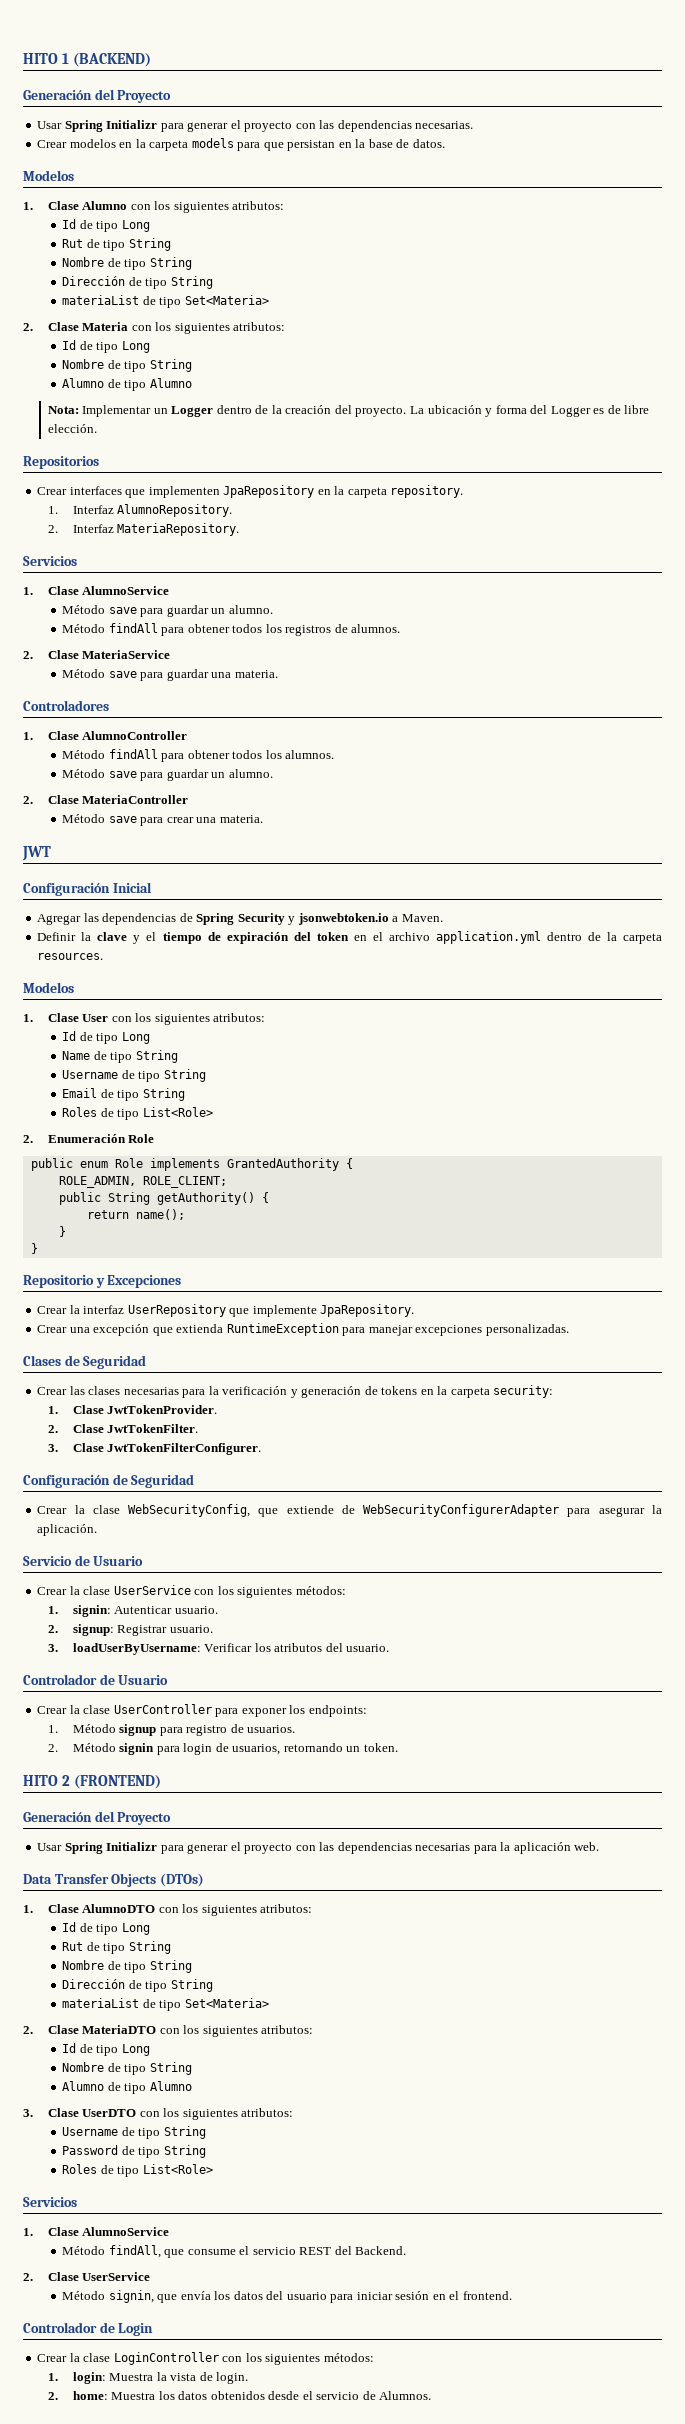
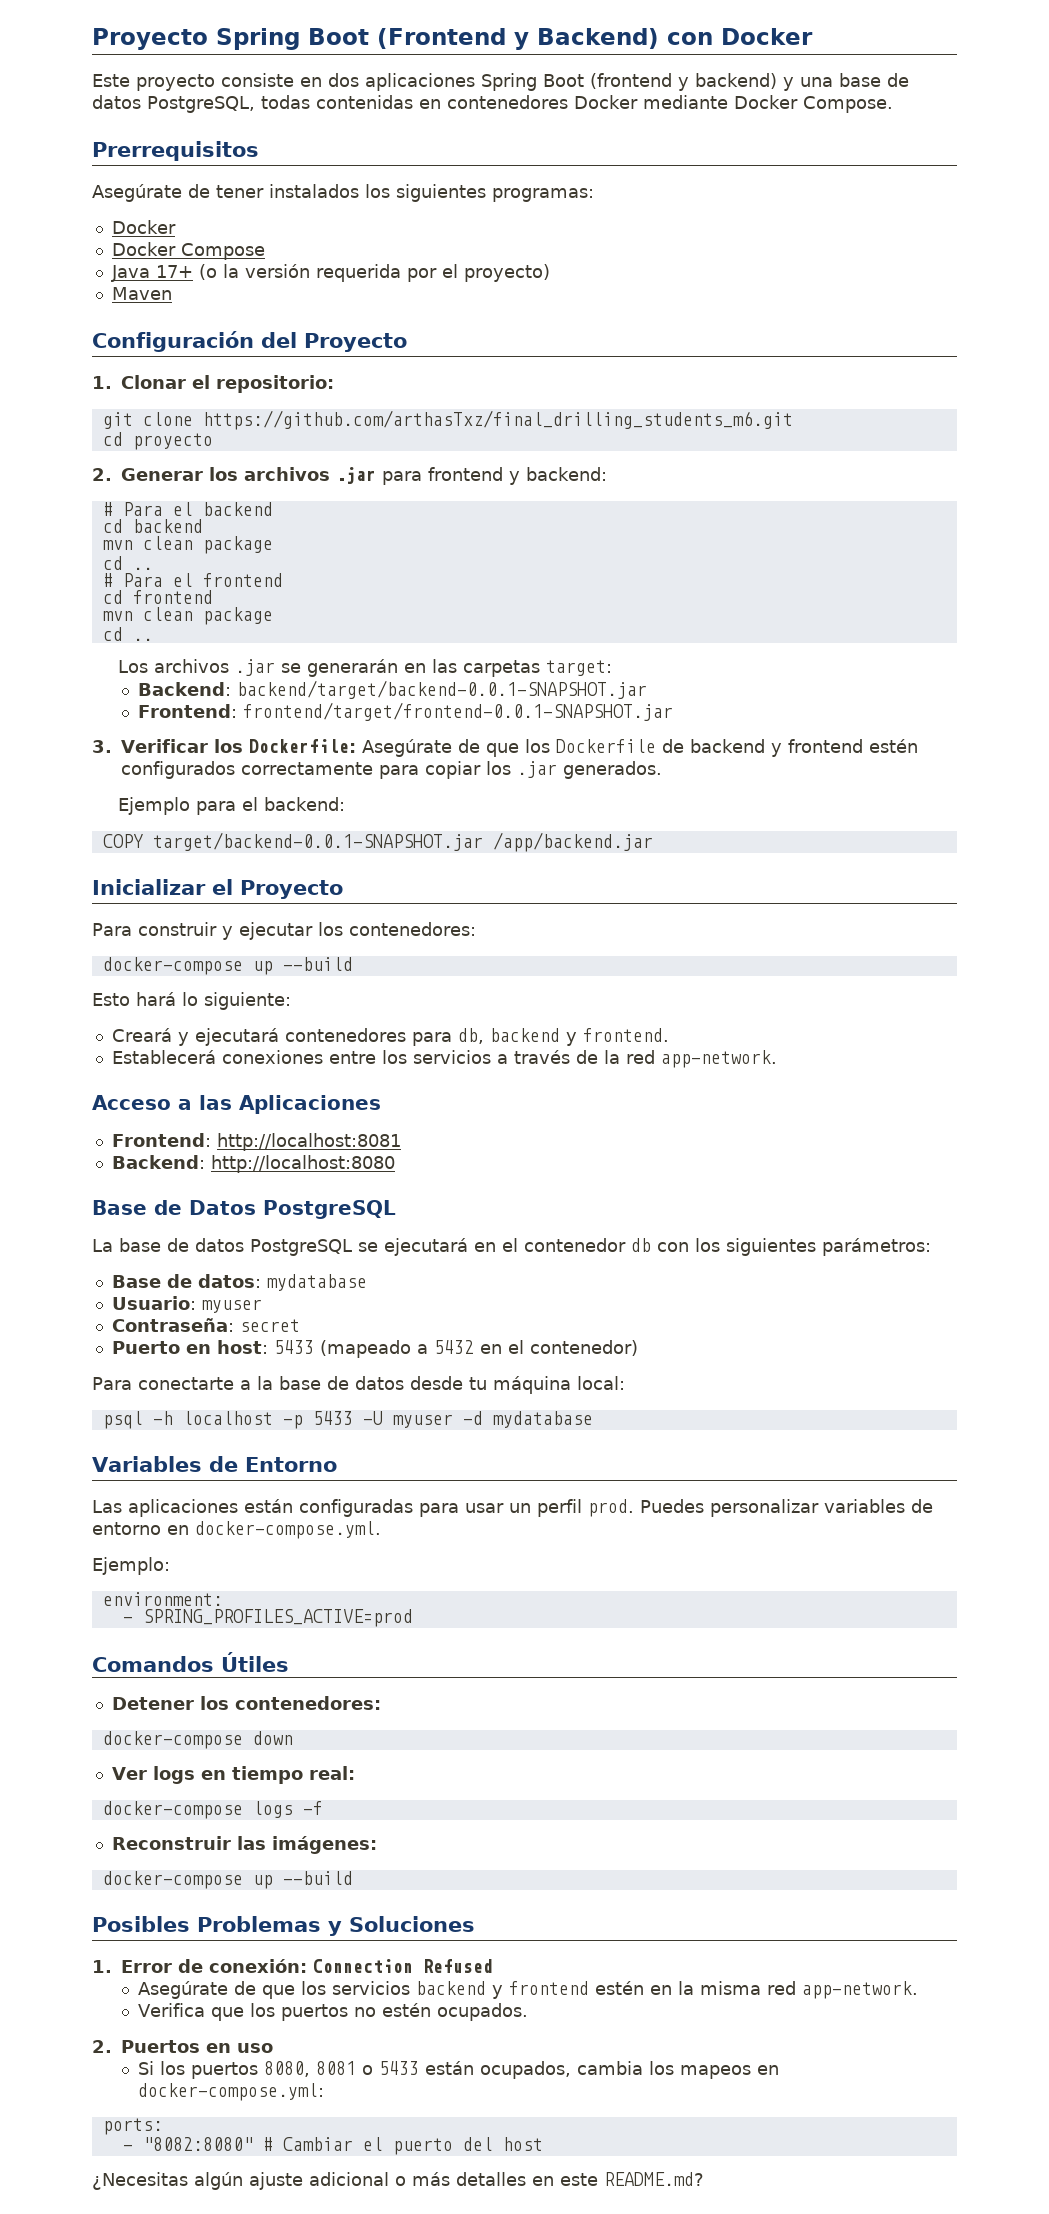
[23,53,151,67] [23,89,172,103] [37,120,474,132] [37,138,445,151] [23,170,74,181] [23,201,285,213] [62,219,150,232] [62,238,171,251] [62,257,192,270] [62,276,213,289] [62,295,269,308] [23,322,286,334] [62,340,150,353] [62,359,192,372] [62,378,192,391] [47,405,650,417] [47,424,97,433] [23,456,99,469] [37,485,464,498] [47,504,233,517] [47,523,240,536] [23,556,77,566] [23,586,170,595] [62,605,273,617] [62,623,401,636] [23,650,171,659] [62,669,278,681] [23,700,109,711] [23,731,188,740] [62,749,335,762] [62,769,273,781] [23,795,189,804] [62,814,263,826] [22,846,51,861] [23,882,152,896] [37,913,443,925] [37,931,662,944] [37,953,104,960] [23,982,74,993] [23,1013,266,1025] [62,1031,150,1044] [62,1050,178,1063] [62,1069,206,1082] [62,1088,185,1101] [62,1107,213,1120] [23,1134,155,1143] [30,1158,353,1171] [58,1176,227,1188] [58,1192,269,1205] [86,1209,185,1220] [58,1226,66,1237] [30,1243,38,1254] [23,1275,182,1288] [37,1304,415,1317] [37,1323,569,1336] [23,1355,147,1369] [37,1385,554,1398] [47,1405,218,1414] [47,1424,199,1433] [47,1443,262,1455] [23,1474,195,1488] [37,1504,662,1517] [37,1524,98,1536] [23,1555,144,1566] [37,1585,346,1598] [47,1605,218,1617] [47,1624,213,1636] [47,1643,390,1655] [23,1674,169,1685] [37,1704,367,1717] [47,1724,296,1736] [47,1743,398,1755] [23,1775,161,1789] [23,1811,172,1825] [37,1842,600,1854] [23,1873,204,1887] [23,1904,313,1916] [62,1922,150,1935] [62,1941,171,1954] [62,1960,192,1973] [62,1979,213,1992] [62,1998,269,2011] [23,2025,314,2037] [62,2043,150,2056] [62,2062,192,2075] [62,2081,192,2094] [23,2108,294,2120] [62,2126,206,2139] [62,2145,206,2158] [62,2164,213,2177] [23,2197,77,2207] [23,2227,170,2236] [62,2245,407,2258] [23,2272,151,2281] [62,2290,512,2303] [23,2322,154,2336] [37,2352,374,2365] [47,2372,249,2384] [47,2391,432,2400] HITO 1 (BACKEND) // Generación del Proyecto // Usar Spring Initializr para generar el proyecto con las dependencias necesarias. // Crear modelos en la carpeta models para que persistan en la base de datos. // Modelos // 1. Clase Alumno con los siguientes atributos: // Id de tipo Long // Rut de tipo String // Nombre de tipo String // Dirección de tipo String // materiaList de tipo Set<Materia> // 2. Clase Materia con los siguientes atributos: // Id de tipo Long // Nombre de tipo String // Alumno de tipo Alumno // Nota: Implementar un Logger dentro de la creación del proyecto. La ubicación y forma del Logger es de libre elección. // Repositorios // Crear interfaces que implementen JpaRepository en la carpeta repository. // 1. Interfaz AlumnoRepository. // 2. Interfaz MateriaRepository. // Servicios // 1. Clase AlumnoService // Método save para guardar un alumno. // Método findAll para obtener todos los registros de alumnos. // 2. Clase MateriaService // Método save para guardar una materia. // Controladores // 1. Clase AlumnoController // Método findAll para obtener todos los alumnos. // Método save para guardar un alumno. // 2. Clase MateriaController // Método save para crear una materia. // JWT // Configuración Inicial // Agregar las dependencias de Spring Security y jsonwebtoken.io a Maven. // Definir la clave y el tiempo de expiración del token en el archivo application.yml dentro de la carpeta resources. // Modelos // 1. Clase User con los siguientes atributos: // Id de tipo Long // Name de tipo String // Username de tipo String // Email de tipo String // Roles de tipo List<Role> // 2. Enumeración Role // public enum Role implements GrantedAuthority { // ROLE_ADMIN, ROLE_CLIENT; // public String getAuthority() { // return name(); // } // } // Repositorio y Excepciones // Crear la interfaz UserRepository que implemente JpaRepository. // Crear una excepción que extienda RuntimeException para manejar excepciones personalizadas. // Clases de Seguridad // Crear las clases necesarias para la verificación y generación de tokens en la carpeta security: // 1. Clase JwtTokenProvider. // 2. Clase JwtTokenFilter. // 3. Clase JwtTokenFilterConfigurer. // Configuración de Seguridad // Crear la clase WebSecurityConfig, que extiende de WebSecurityConfigurerAdapter para asegurar la aplicación. // Servicio de Usuario // Crear la clase UserService con los siguientes métodos: // 1. signin: Autenticar usuario. // 2. signup: Registrar usuario. // 3. loadUserByUsername: Verificar los atributos del usuario. // Controlador de Usuario // Crear la clase UserController para exponer los endpoints: // 1. Método signup para registro de usuarios. // 2. Método signin para login de usuarios, retornando un token. // HITO 2 (FRONTEND) // Generación del Proyecto // Usar Spring Initializr para generar el proyecto con las dependencias necesarias para la aplicación web. // Data Transfer Objects (DTOs) // 1. Clase AlumnoDTO con los siguientes atributos: // Id de tipo Long // Rut de tipo String // Nombre de tipo String // Dirección de tipo String // materiaList de tipo Set<Materia> // 2. Clase MateriaDTO con los siguientes atributos: // Id de tipo Long // Nombre de tipo String // Alumno de tipo Alumno // 3. Clase UserDTO con los siguientes atributos: // Username de tipo String // Password de tipo String // Roles de tipo List<Role> // Servicios // 1. Clase AlumnoService // Método findAll, que consume el servicio REST del Backend. // 2. Clase UserService // Método signin, que envía los datos del usuario para iniciar sesión en el frontend. // Controlador de Login // Crear la clase LoginController con los siguientes métodos: // 1. login: Muestra la vista de login. // 2. home: Muestra los datos obtenidos desde el servicio de Alumnos. -> [92,28,813,50] [92,73,909,91] [92,95,893,113] [92,141,259,161] [92,184,594,202] [111,220,176,234] [111,242,265,260] [110,264,550,282] [111,287,172,300] [92,331,407,352] [92,375,334,393] [102,410,793,430] [102,432,213,450] [92,467,607,485] [102,502,273,516] [102,519,203,533] [102,536,273,554] [102,556,153,570] [102,573,283,587] [102,590,213,604] [102,607,273,625] [102,627,153,641] [118,659,613,677] [138,680,648,699] [138,702,674,721] [92,739,918,757] [121,761,662,779] [118,797,346,815] [102,832,653,852] [92,879,343,899] [92,922,476,940] [102,957,353,975] [92,992,291,1010] [111,1028,669,1046] [111,1050,777,1068] [92,1095,381,1114] [111,1133,401,1151] [111,1155,395,1173] [92,1200,396,1219] [92,1238,931,1256] [111,1274,367,1291] [111,1296,262,1313] [111,1318,300,1332] [111,1340,638,1358] [92,1376,625,1394] [102,1411,593,1429] [92,1456,337,1472] [92,1499,933,1517] [92,1521,381,1539] [92,1557,170,1575] [102,1592,223,1606] [122,1609,413,1627] [92,1652,289,1672] [111,1696,381,1710] [102,1731,293,1749] [111,1766,355,1784] [102,1801,323,1819] [111,1836,377,1854] [102,1871,353,1889] [92,1916,475,1936] [92,1959,493,1973] [138,1981,919,1999] [138,2003,529,2021] [92,2040,273,2053] [138,2061,780,2079] [138,2083,325,2101] [102,2118,163,2135] [122,2137,543,2155] [92,2172,704,2190] Proyecto Spring Boot (Frontend y Backend) con Docker // Este proyecto consiste en dos aplicaciones Spring Boot (frontend y backend) y una base de datos PostgreSQL, todas contenidas en contenedores Docker mediante Docker Compose. // Prerrequisitos // Asegúrate de tener instalados los siguientes programas: // Docker // Docker Compose // Java 17+ (o la versión requerida por el proyecto) // Maven // Configuración del Proyecto // 1. Clonar el repositorio: // git clone https://github.com/arthasTxz/final_drilling_students_m6.git // cd proyecto // 2. Generar los archivos .jar para frontend y backend: // # Para el backend // cd backend // mvn clean package // cd .. // # Para el frontend // cd frontend // mvn clean package // cd .. // Los archivos .jar se generarán en las carpetas target: // Backend: backend/target/backend-0.0.1-SNAPSHOT.jar // Frontend: frontend/target/frontend-0.0.1-SNAPSHOT.jar // 3. Verificar los Dockerfile: Asegúrate de que los Dockerfile de backend y frontend estén configurados correctamente para copiar los .jar generados. // Ejemplo para el backend: // COPY target/backend-0.0.1-SNAPSHOT.jar /app/backend.jar // Inicializar el Proyecto // Para construir y ejecutar los contenedores: // docker-compose up --build // Esto hará lo siguiente: // Creará y ejecutará contenedores para db, backend y frontend. // Establecerá conexiones entre los servicios a través de la red app-network. // Acceso a las Aplicaciones // Frontend: http://localhost:8081 // Backend: http://localhost:8080 // Base de Datos PostgreSQL // La base de datos PostgreSQL se ejecutará en el contenedor db con los siguientes parámetros: // Base de datos: mydatabase // Usuario: myuser // Contraseña: secret // Puerto en host: 5433 (mapeado a 5432 en el contenedor) // Para conectarte a la base de datos desde tu máquina local: // psql -h localhost -p 5433 -U myuser -d mydatabase // Variables de Entorno // Las aplicaciones están configuradas para usar un perfil prod. Puedes personalizar variables de entorno en docker-compose.yml. // Ejemplo: // environment: // - SPRING_PROFILES_ACTIVE=prod // Comandos Útiles // Detener los contenedores: // docker-compose down // Ver logs en tiempo real: // docker-compose logs -f // Reconstruir las imágenes: // docker-compose up --build // Posibles Problemas y Soluciones // 1. Error de conexión: Connection Refused // Asegúrate de que los servicios backend y frontend estén en la misma red app-network. // Verifica que los puertos no estén ocupados. // 2. Puertos en uso // Si los puertos 8080, 8081 o 5433 están ocupados, cambia los mapeos en docker-compose.yml: // ports: // - "8082:8080" # Cambiar el puerto del host // ¿Necesitas algún ajuste adicional o más detalles en este README.md?

